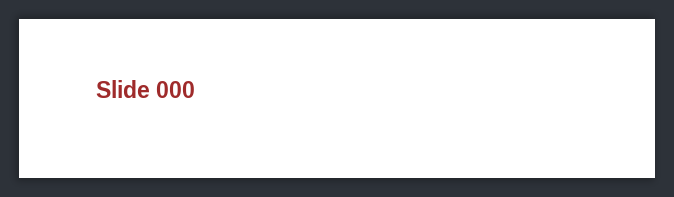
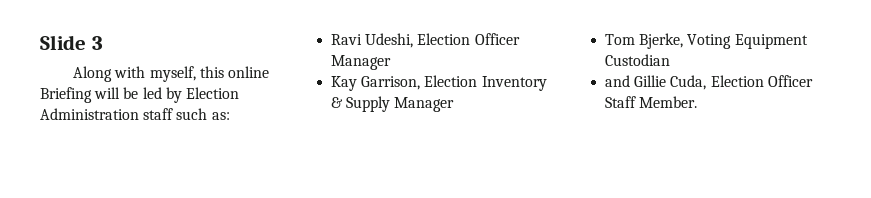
[156,81,196,98] 000 -> [91,36,103,50] [73,66,269,82] [40,87,239,103] [40,108,230,120] [331,33,520,48] [331,55,392,70] [331,75,547,91] [331,96,455,112] [605,33,808,49] [605,54,671,66] [605,75,813,90] [605,96,698,108] 3 // Along with myself, this online Briefing will be led by Election Administration staff such as: // Ravi Udeshi, Election Officer Manager // Kay Garrison, Election Inventory & Supply Manager // Tom Bjerke, Voting Equipment Custodian // and Gillie Cuda, Election Officer Staff Member.

